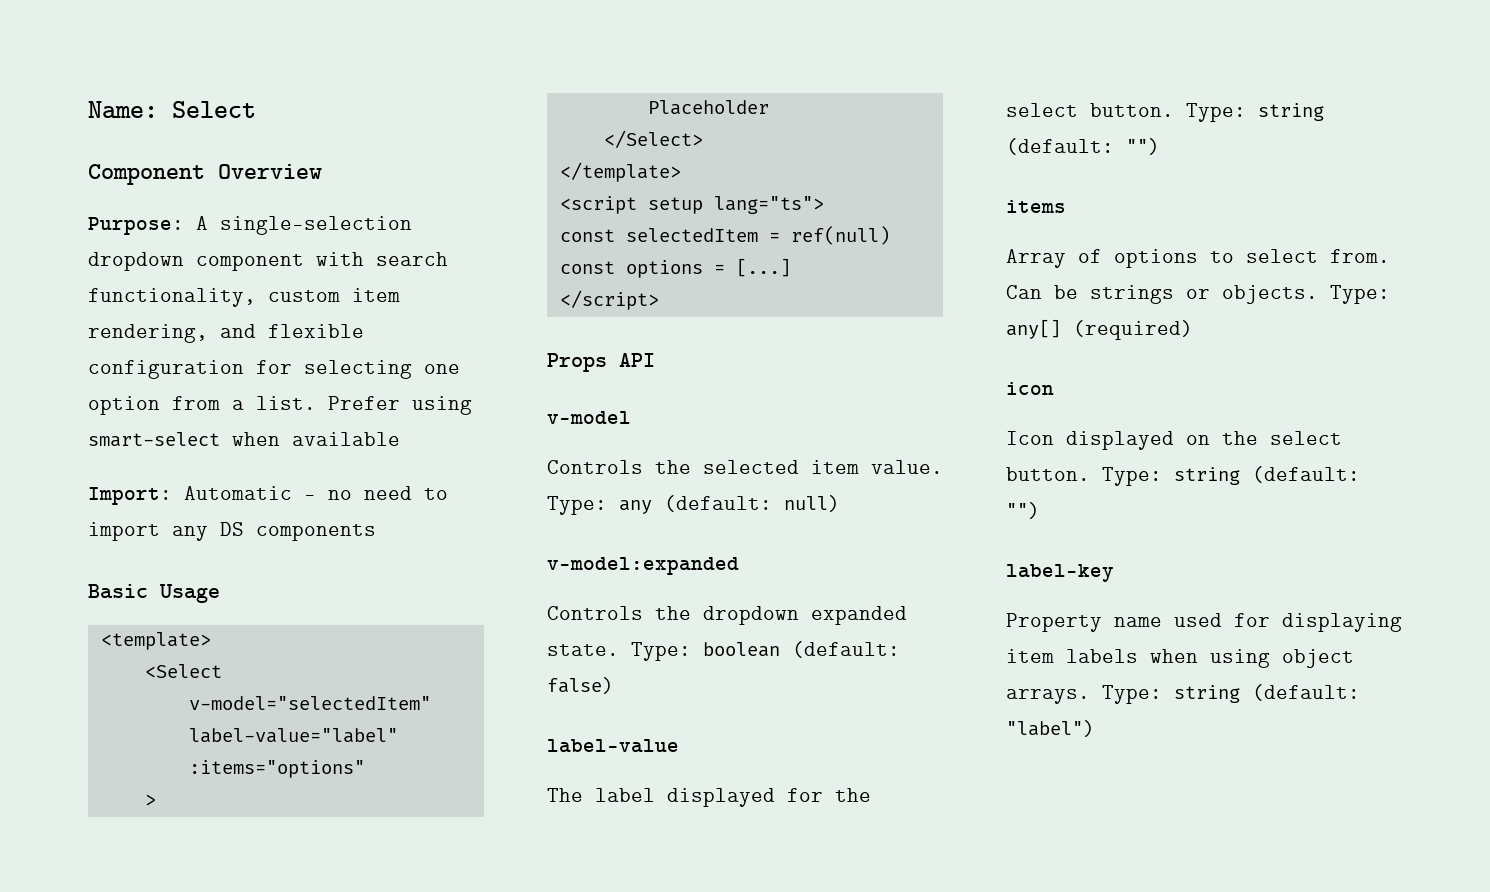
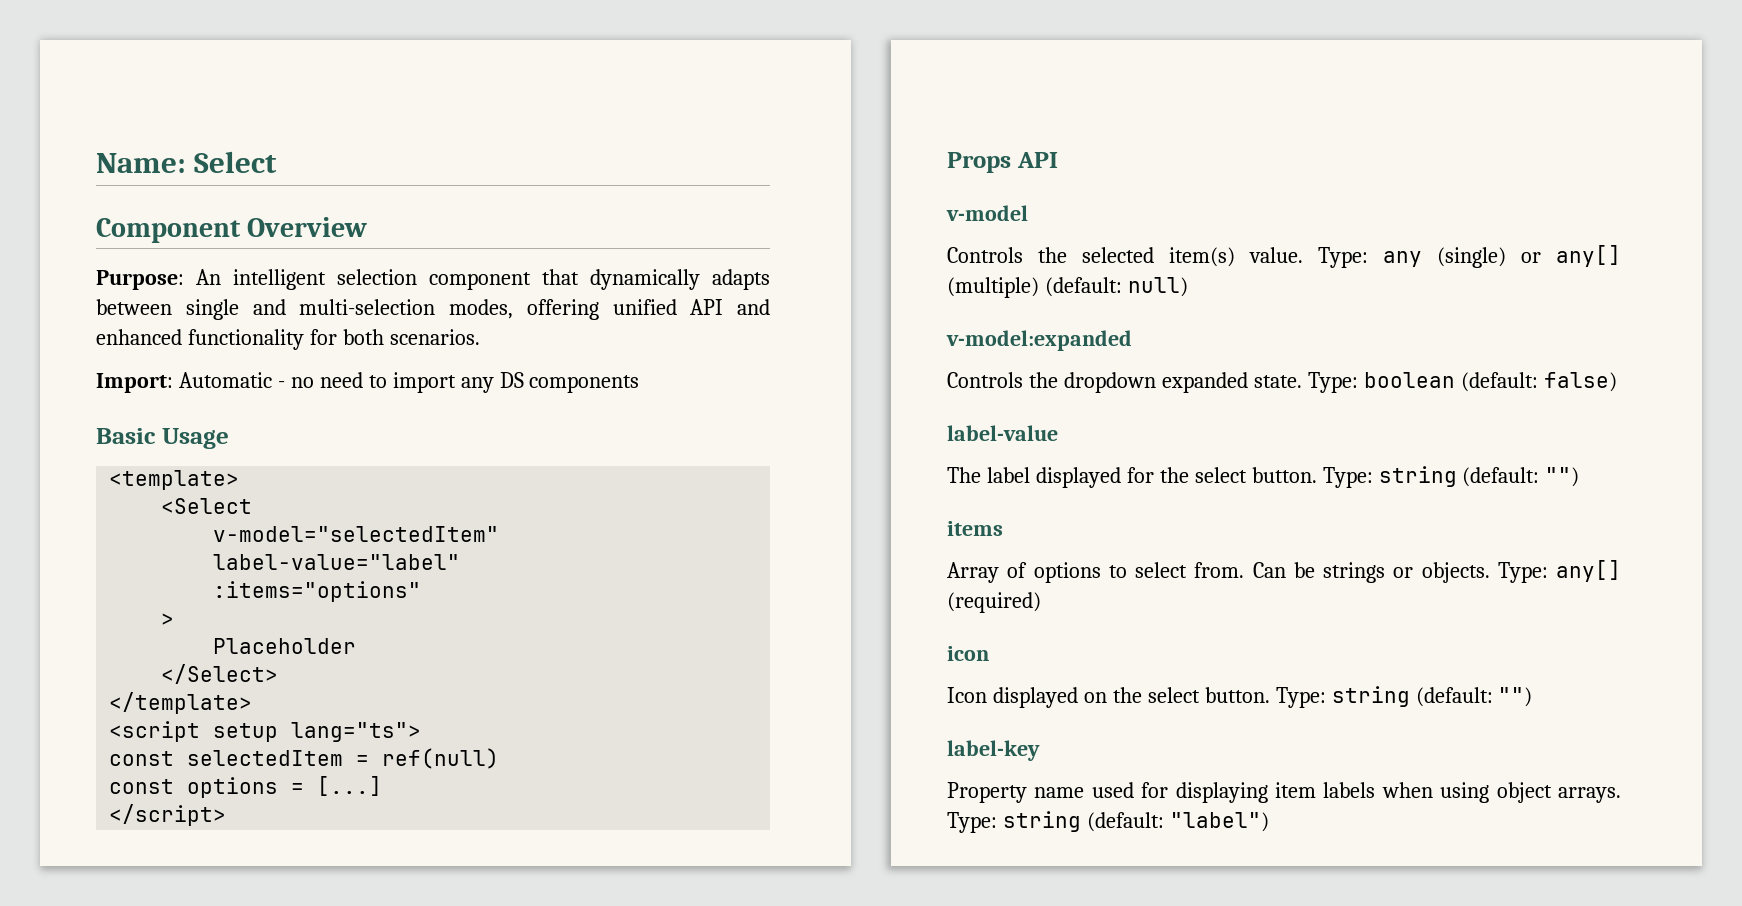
[196,216,412,235] [88,252,448,271] [88,288,400,307] [88,324,364,343] [88,360,460,379] [88,396,472,415] [88,432,400,447] A single-selection dropdown component with search functionality, custom item rendering, and flexible configuration for selecting one option from a list. Prefer using smart-select when available -> [196,269,770,290] [96,299,770,320] [96,329,480,350] An intelligent selection component that dynamically adapts between single and multi-selection modes, offering unified API and enhanced functionality for both scenarios.
[811,460,859,474] item -> [1169,247,1235,267] item(s)
(652, 507) none -> [1437,245,1621,268] [947,277,1039,298] (single) or any[] (multiple)

